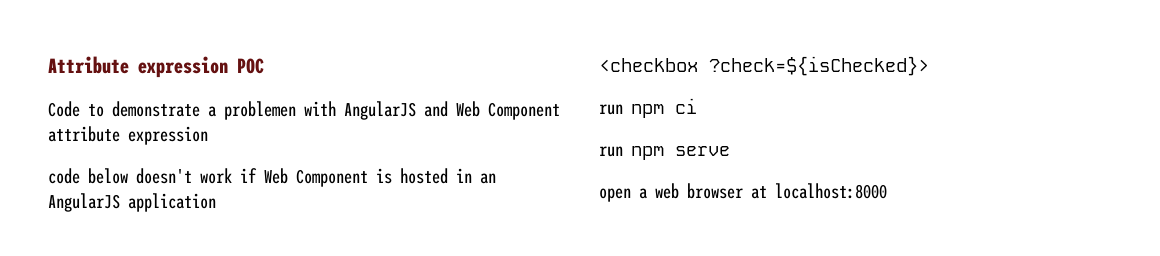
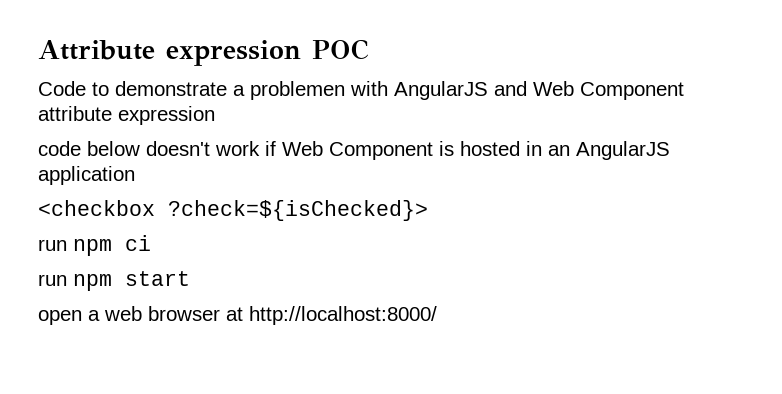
[675,146,730,156] serve -> [125,271,190,286] start
[775,183,887,199] localhost:8000 -> [249,306,437,325] http://localhost:8000/

